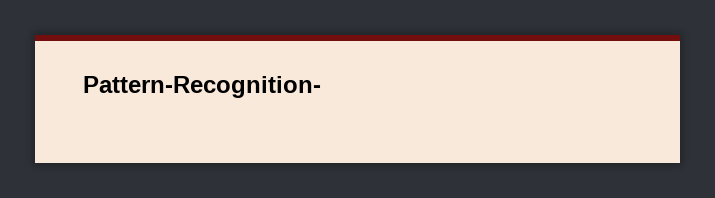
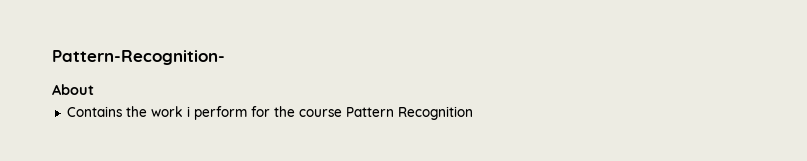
(321, 87) none -> [52,84,94,95] [66,106,473,120] // About // Contains the work i perform for the course Pattern Recognition

